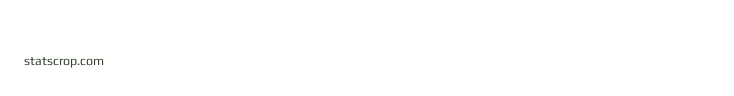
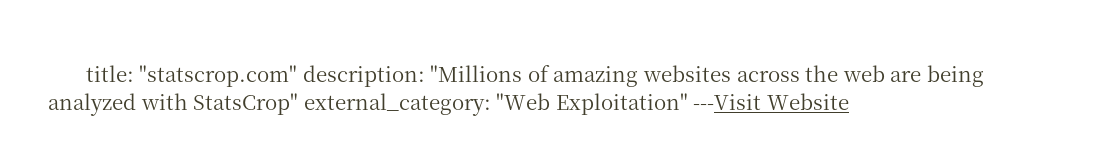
[24,57,104,68] statscrop.com -> [85,65,984,87] [48,93,849,116] title: "statscrop.com" description: "Millions of amazing websites across the web are being analyzed with StatsCrop" external_category: "Web Exploitation" ---Visit Website

